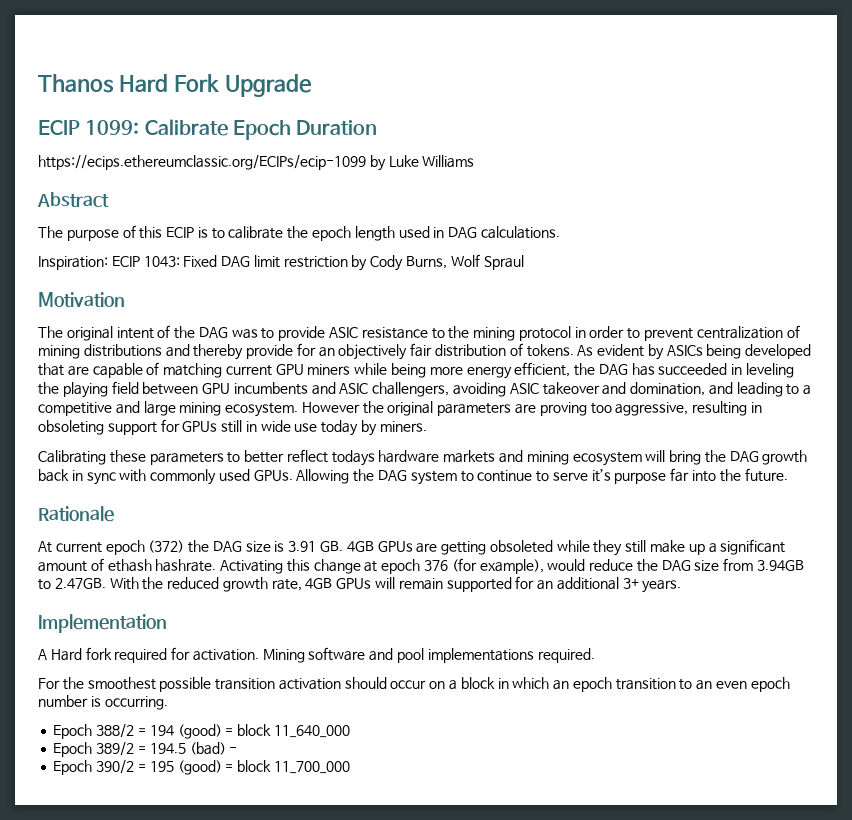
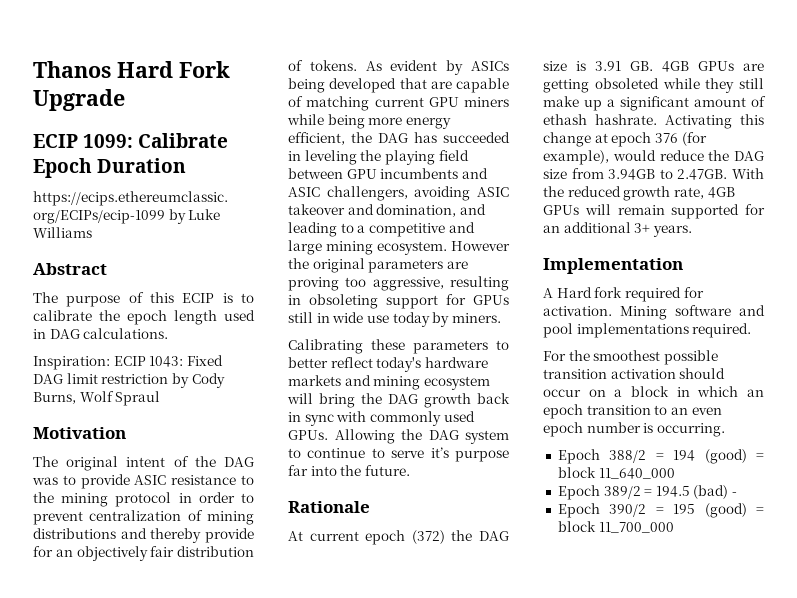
[331,450,375,466] todays -> [376,357,422,372] today's

